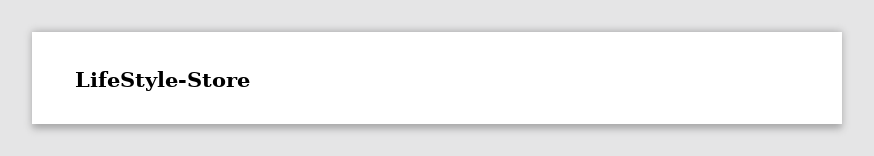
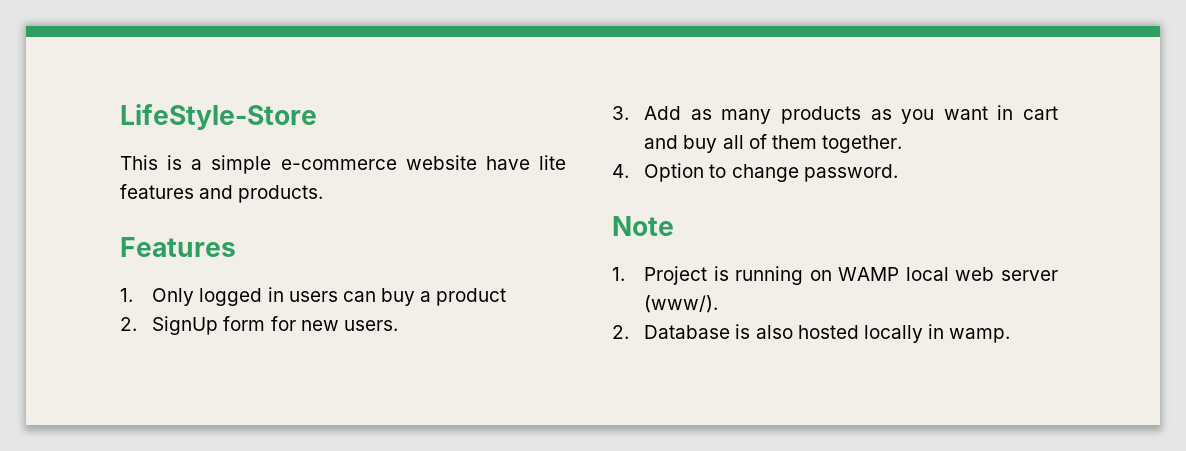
(250, 81) none -> [120,155,566,174] [120,184,324,203] [120,237,236,257] [120,287,507,306] [120,316,398,335] [612,105,1058,124] [644,134,902,153] [612,163,898,182] [612,216,674,236] [612,266,1058,285] [644,295,719,313] [612,324,1011,343] // This is a simple e-commerce website have lite features and products. // Features // 1. Only logged in users can buy a product // 2. SignUp form for new users. // 3. Add as many products as you want in cart and buy all of them together. // 4. Option to change password. // Note // 1. Project is running on WAMP local web server (www/). // 2. Database is also hosted locally in wamp.

